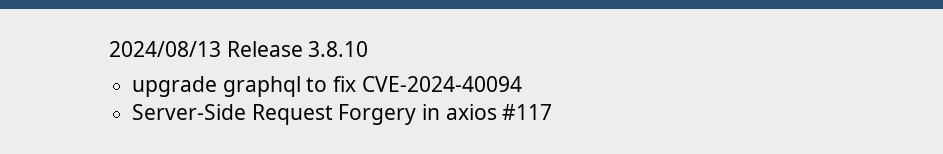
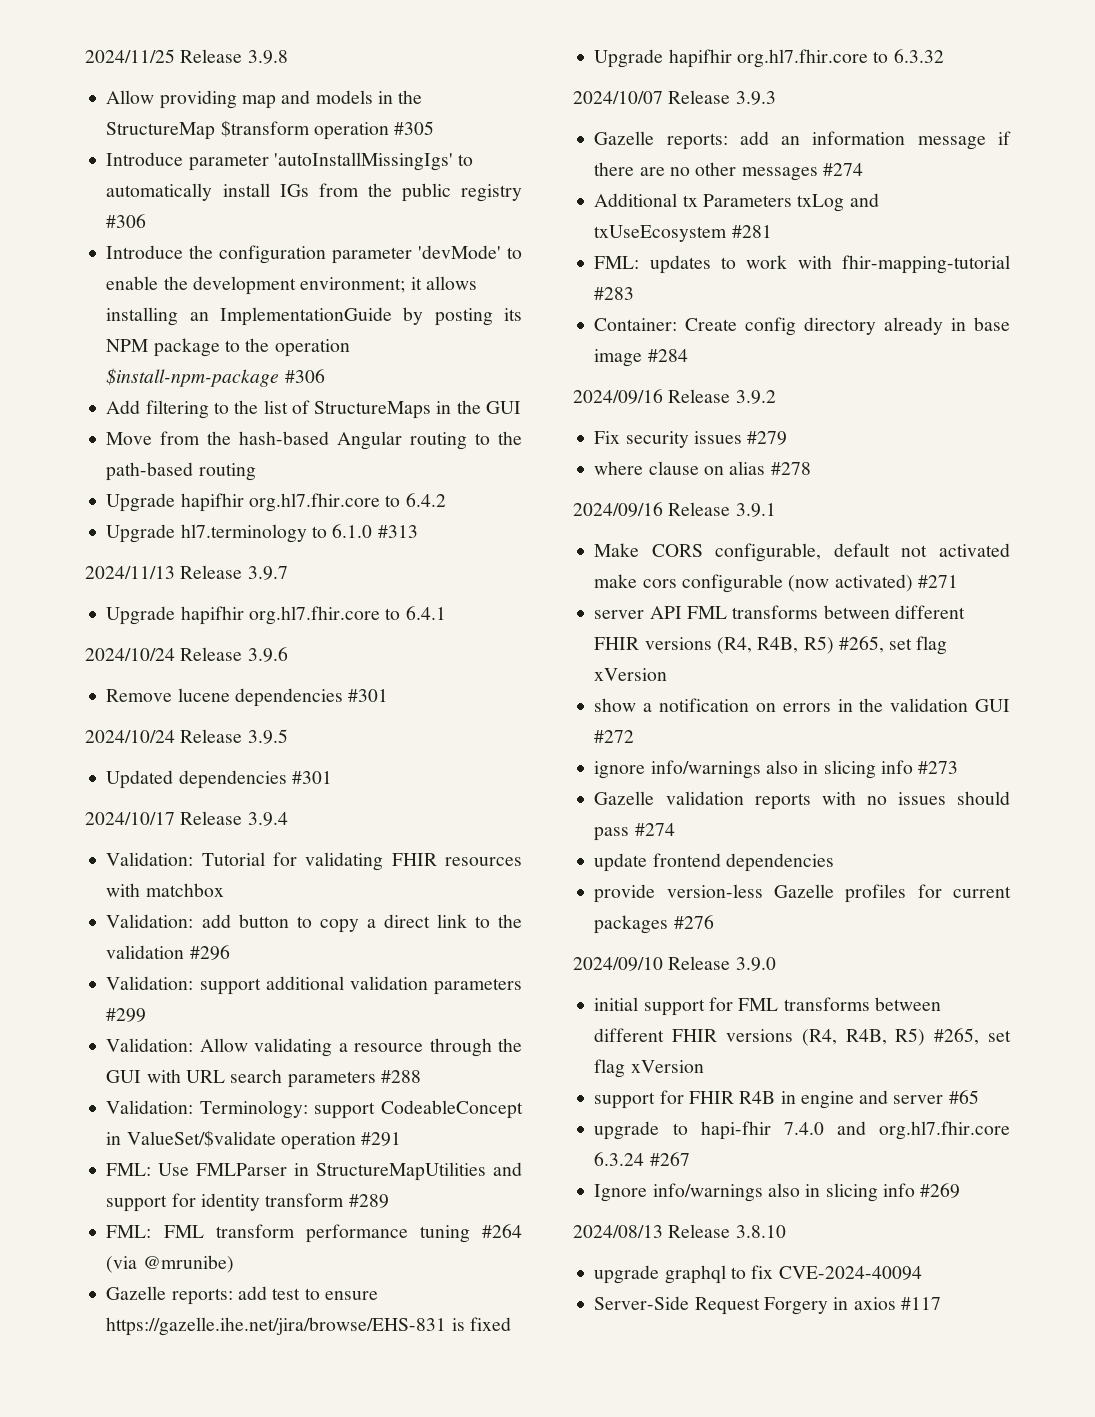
(109, 49) none -> [85,49,288,64] [106,90,423,109] [106,120,435,140] [106,152,474,171] [106,183,522,202] [106,214,147,228] [106,245,522,264] [106,276,477,295] [106,307,522,326] [106,338,350,357] [106,368,325,387] [106,400,521,419] [106,431,522,450] [106,462,256,481] [106,493,446,512] [106,524,418,543] [85,565,288,580] [106,606,446,625] [85,647,288,662] [106,688,389,707] [85,729,288,744] [106,770,332,789] [85,811,288,826] [106,852,522,871] [106,883,224,897] [106,914,523,933] [106,945,230,960] [106,976,522,995] [106,1008,147,1022] [106,1038,522,1057] [106,1069,421,1088] [106,1100,523,1119] [106,1130,402,1150] [106,1162,522,1181] [106,1193,389,1212] [106,1224,522,1243] [106,1255,234,1273] [106,1286,378,1305] [106,1317,511,1336] [594,49,944,68] [573,90,776,105] [594,131,1011,150] [594,162,863,181] [594,193,879,212] [594,225,772,242] [594,255,1010,274] [594,287,635,300] [594,317,1010,336] [594,349,688,367] [573,389,776,404] [594,431,788,448] [594,461,811,475] [573,502,776,517] [594,543,1010,562] [594,574,958,593] [594,605,965,619] [594,636,948,655] [594,668,668,681] [594,698,1011,712] [594,730,635,743] [594,760,959,779] [594,791,1010,810] [594,823,675,841] [594,853,834,872] [594,884,1011,903] [594,915,714,934] [573,956,776,971] [594,997,941,1016] [594,1028,1011,1046] [594,1059,704,1078] [594,1090,979,1109] [594,1121,1010,1140] [594,1152,690,1166] [594,1183,961,1202] 2024/11/25 Release 3.9.8 // Allow providing map and models in the StructureMap $transform operation #305 // Introduce parameter 'autoInstallMissingIgs' to automatically install IGs from the public registry #306 // Introduce the configuration parameter 'devMode' to enable the development environment; it allows installing an ImplementationGuide by posting its NPM package to the operation $install-npm-package #306 // Add filtering to the list of StructureMaps in the GUI // Move from the hash-based Angular routing to the path-based routing // Upgrade hapifhir org.hl7.fhir.core to 6.4.2 // Upgrade hl7.terminology to 6.1.0 #313 // 2024/11/13 Release 3.9.7 // Upgrade hapifhir org.hl7.fhir.core to 6.4.1 // 2024/10/24 Release 3.9.6 // Remove lucene dependencies #301 // 2024/10/24 Release 3.9.5 // Updated dependencies #301 // 2024/10/17 Release 3.9.4 // Validation: Tutorial for validating FHIR resources with matchbox // Validation: add button to copy a direct link to the validation #296 // Validation: support additional validation parameters #299 // Validation: Allow validating a resource through the GUI with URL search parameters #288 // Validation: Terminology: support CodeableConcept in ValueSet/$validate operation #291 // FML: Use FMLParser in StructureMapUtilities and support for identity transform #289 // FML: FML transform performance tuning #264 (via @mrunibe) // Gazelle reports: add test to ensure https://gazelle.ihe.net/jira/browse/EHS-831 is fixed // Upgrade hapifhir org.hl7.fhir.core to 6.3.32 // 2024/10/07 Release 3.9.3 // Gazelle reports: add an information message if there are no other messages #274 // Additional tx Parameters txLog and txUseEcosystem #281 // FML: updates to work with fhir-mapping-tutorial #283 // Container: Create config directory already in base image #284 // 2024/09/16 Release 3.9.2 // Fix security issues #279 // where clause on alias #278 // 2024/09/16 Release 3.9.1 // Make CORS configurable, default not activated make cors configurable (now activated) #271 // server API FML transforms between different FHIR versions (R4, R4B, R5) #265, set flag xVersion // show a notification on errors in the validation GUI #272 // ignore info/warnings also in slicing info #273 // Gazelle validation reports with no issues should pass #274 // update frontend dependencies // provide version-less Gazelle profiles for current packages #276 // 2024/09/10 Release 3.9.0 // initial support for FML transforms between different FHIR versions (R4, R4B, R5) #265, set flag xVersion // support for FHIR R4B in engine and server #65 // upgrade to hapi-fhir 7.4.0 and org.hl7.fhir.core 6.3.24 #267 // Ignore info/warnings also in slicing info #269 //

